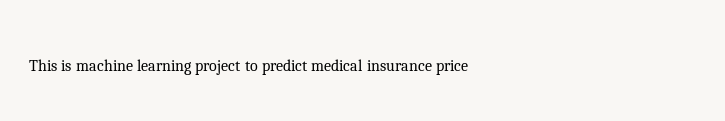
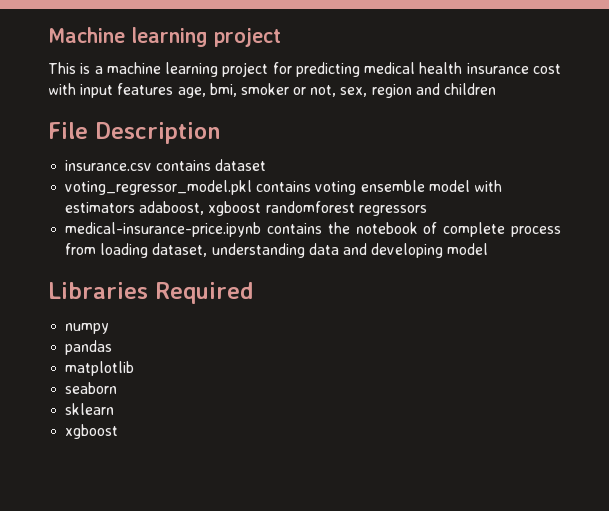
(29, 65) none -> [48,27,281,47] Machine learning project //
(72, 65) none -> [94,66,103,74] a
[244,59,468,75] to predict medical insurance price -> [272,62,561,77] [48,83,497,98] [48,122,221,144] [65,159,267,171] [65,180,502,195] [65,201,427,216] [65,222,561,237] [65,243,489,258] [48,282,253,304] [65,323,110,334] [65,340,113,355] [65,361,135,376] [65,382,118,394] [65,403,115,415] [65,424,119,439] for predicting medical health insurance cost with input features age, bmi, smoker or not, sex, region and children // File Description // insurance.csv contains dataset // voting_regressor_model.pkl contains voting ensemble model with estimators adaboost, xgboost randomforest regressors // medical-insurance-price.ipynb contains the notebook of complete process from loading dataset, understanding data and developing model // Libraries Required // numpy // pandas // matplotlib // seaborn // sklearn // xgboost

